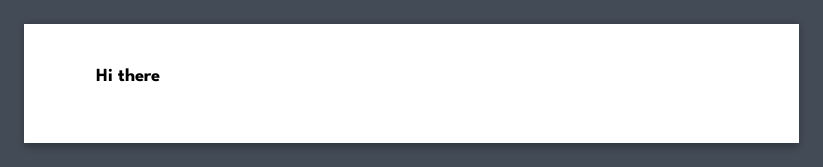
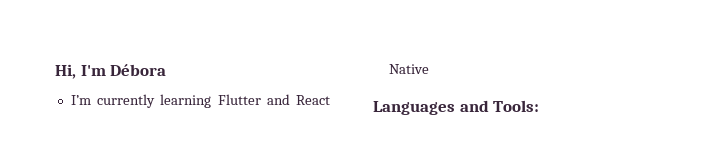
[96,68,160,82] Hi there -> [55,64,167,79] [70,94,330,108] [388,64,429,74] [373,100,540,115] Hi, I'm Débora // I’m currently learning Flutter and React Native // Languages and Tools:

